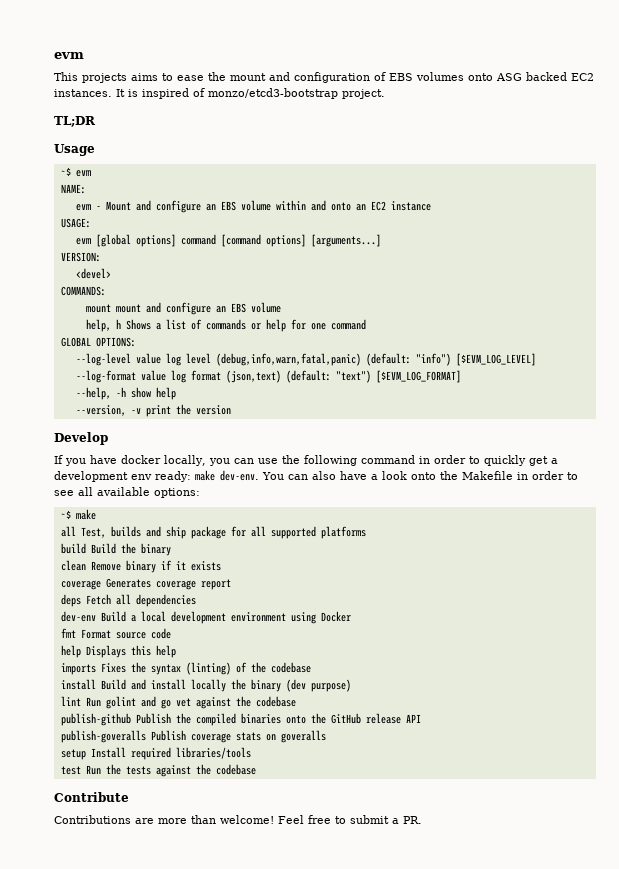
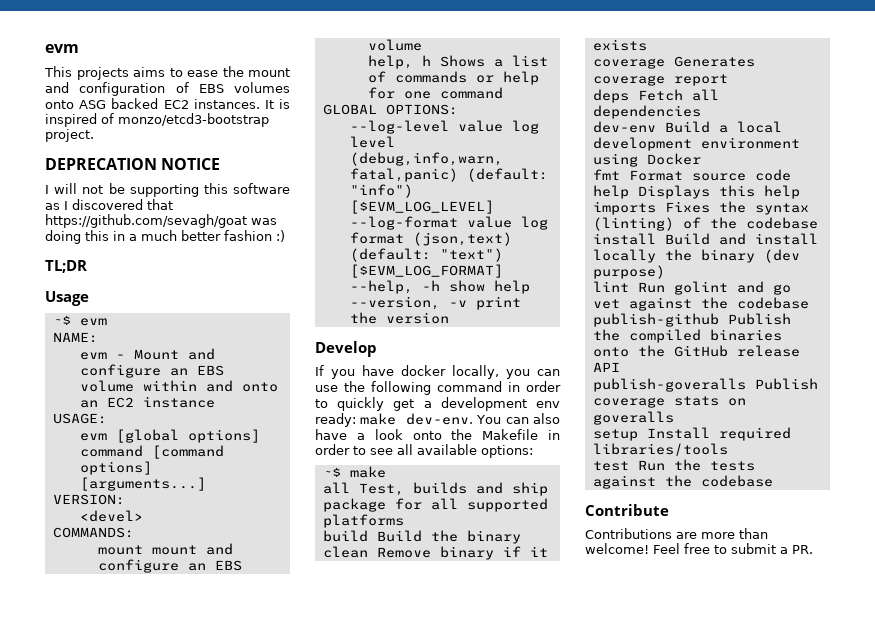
(385, 94) none -> [45,158,221,170] [45,183,290,197] [45,199,173,210] [45,214,277,228] [45,230,285,244] // DEPRECATION NOTICE // I will not be supporting this software as I discovered that https://github.com/sevagh/goat was doing this in a much better fashion :)

